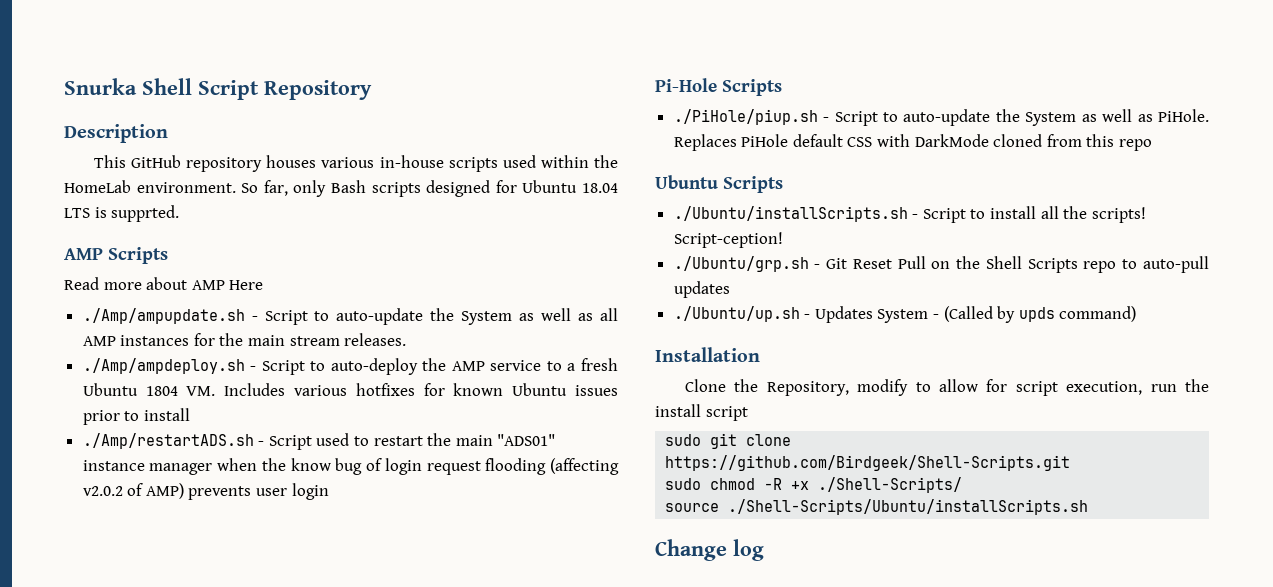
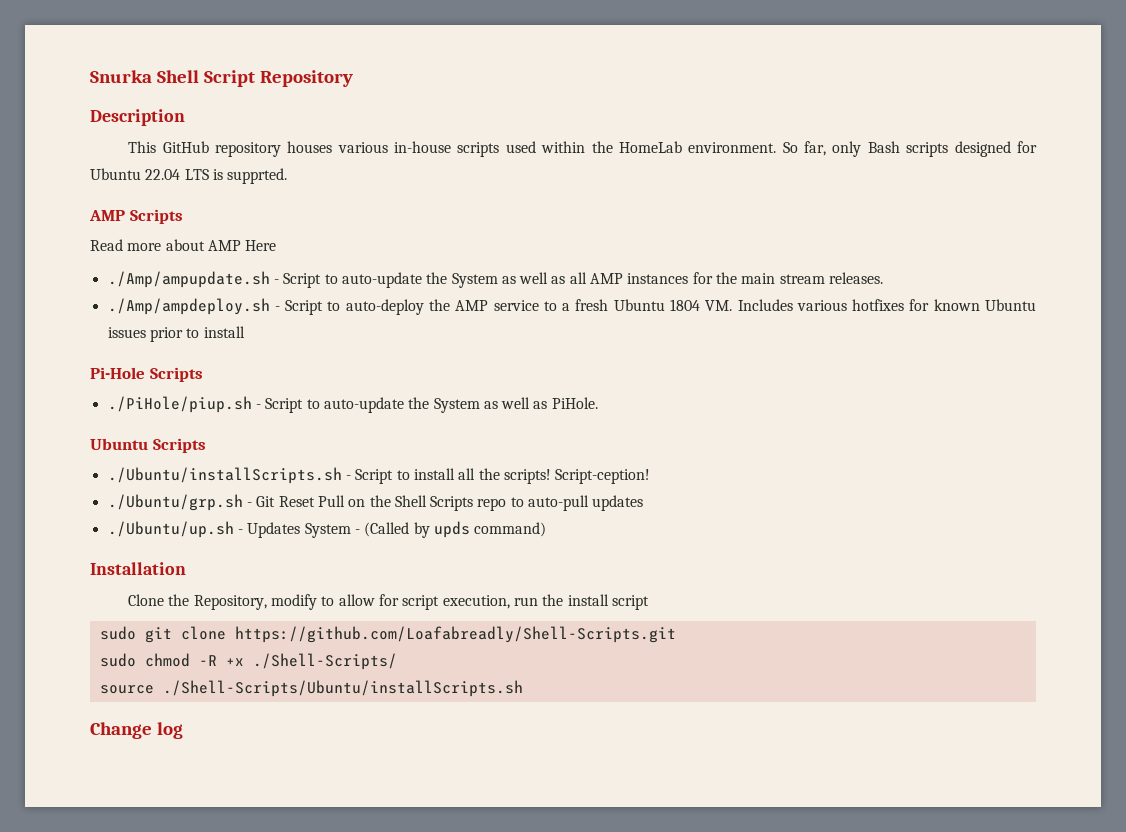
[582,183,619,193] 18.04 -> [145,169,181,180] 22.04
[82,433,556,450] [82,458,620,475] [82,483,329,500] // ./Amp/restartADS.sh - Script used to restart the main "ADS01" instance manager when the know bug of login request flooding (affecting v2.0.2 of AMP) prevents user login -> (245, 332) none
[673,134,1153,151] Replaces PiHole default CSS with DarkMode cloned from this repo -> (598, 403) none
[665,455,1071,471] https://github.com/Birdgeek/Shell-Scripts.git -> [234,626,676,643] https://github.com/Loafabreadly/Shell-Scripts.git

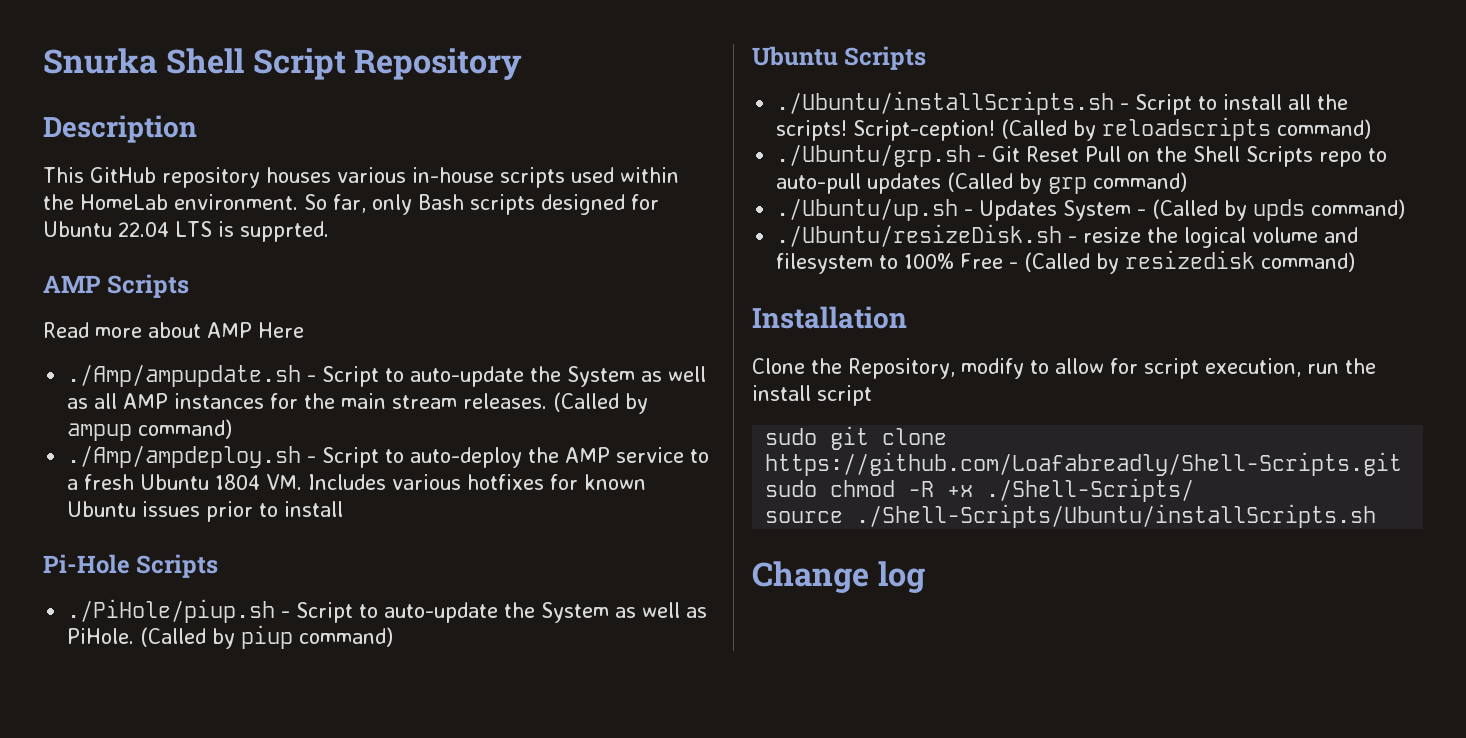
(884, 278) none -> [553,392,649,414] [67,419,233,441] (Called by ampup command)
(598, 403) none -> [140,625,394,649] (Called by piup command)
(651, 476) none -> [1001,117,1372,141] (Called by reloadscripts command)
(644, 503) none -> [947,172,1188,194] (Called by grp command)
(547, 529) none -> [776,224,1359,248] [776,250,1356,274] // ./Ubuntu/resizeDisk.sh - resize the logical volume and filesystem to 100% Free - (Called by resizedisk command)

